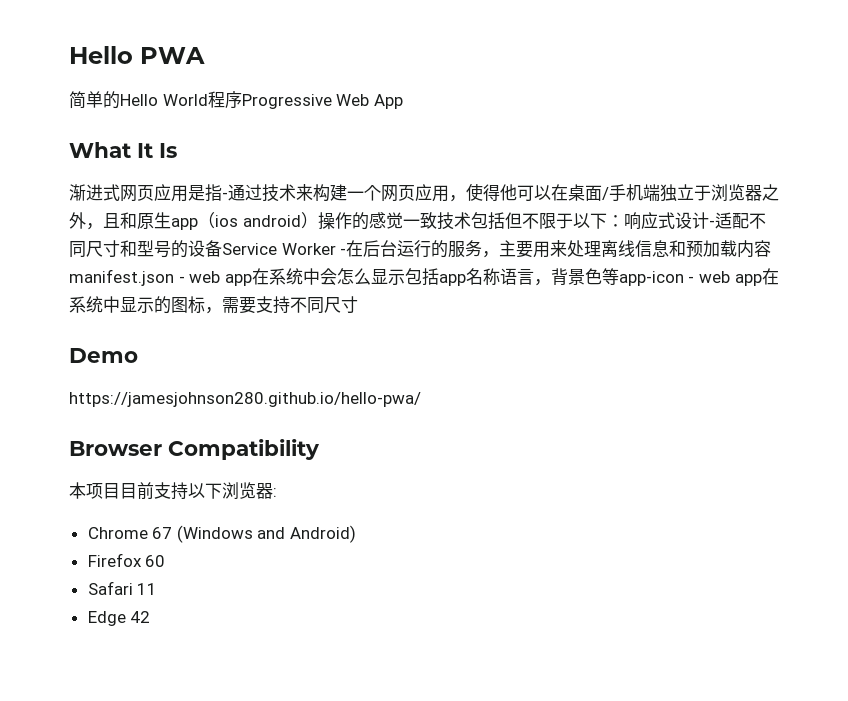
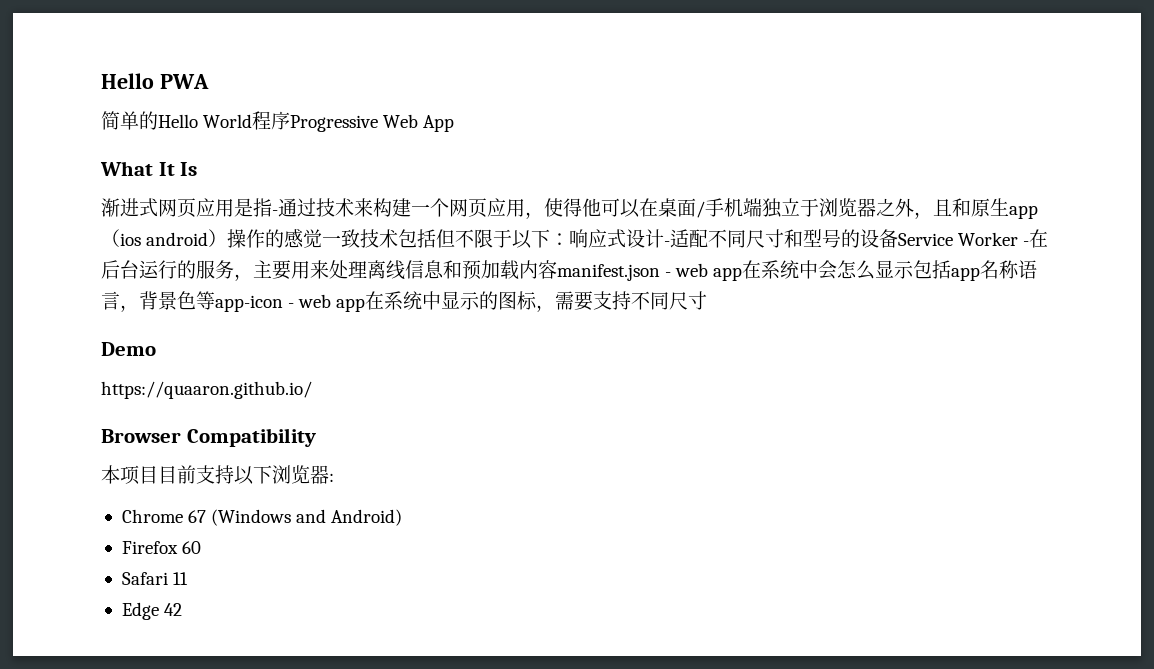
[69,392,421,407] https://jamesjohnson280.github.io/hello-pwa/ -> [101,381,312,399] https://quaaron.github.io/

